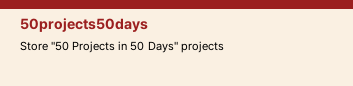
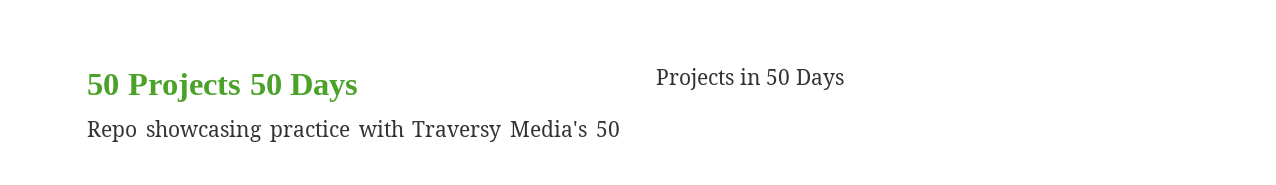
[20,18,148,32] [20,41,70,51] 50projects50days // Store "50 -> [87,73,359,102] [87,120,620,142] 50 Projects 50 Days // Repo showcasing practice with Traversy Media's 50
[147,41,224,53] Days" projects -> [796,69,845,90] Days

